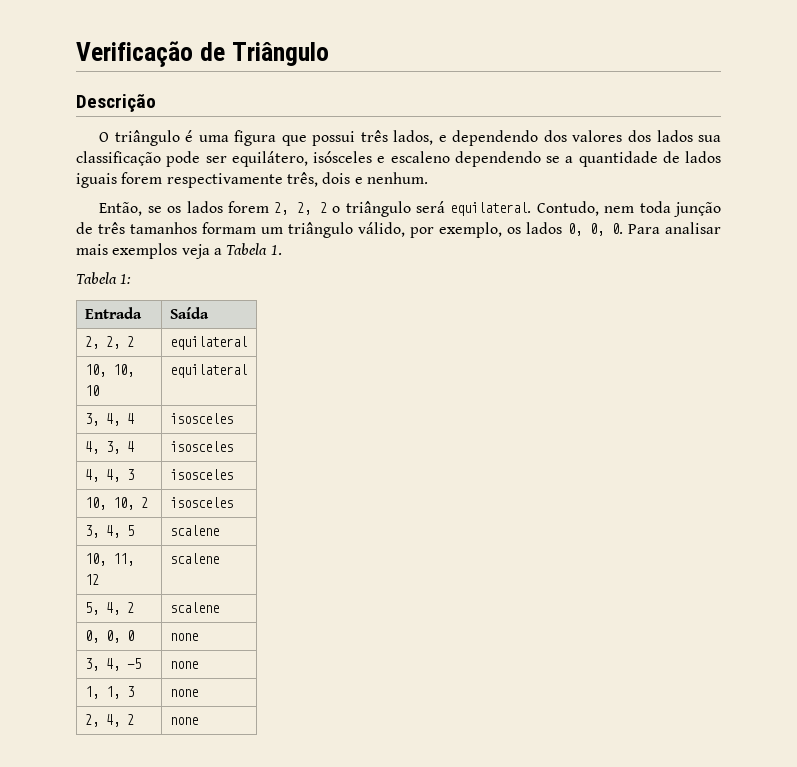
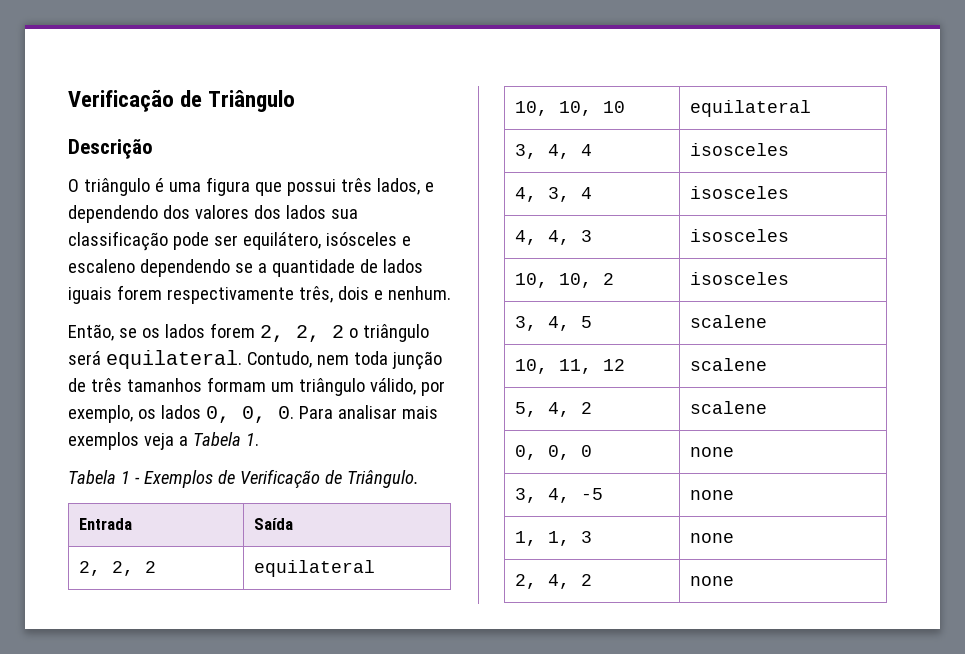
[120,274,132,284] 1: -> [120,469,419,488] 1 - Exemplos de Verificação de Triângulo.

